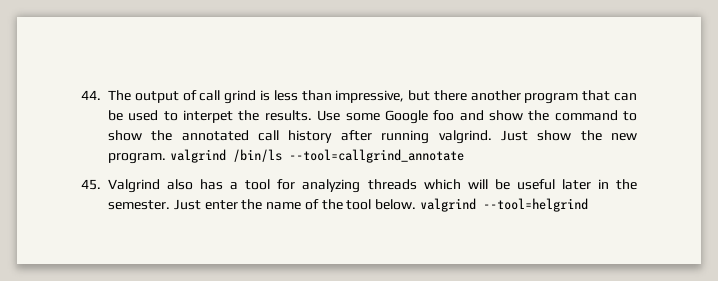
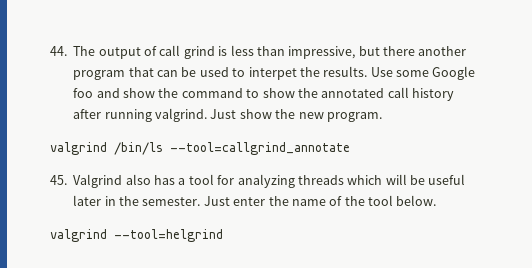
(166, 158) none -> (382, 117) //
(417, 204) none -> (437, 200) //

